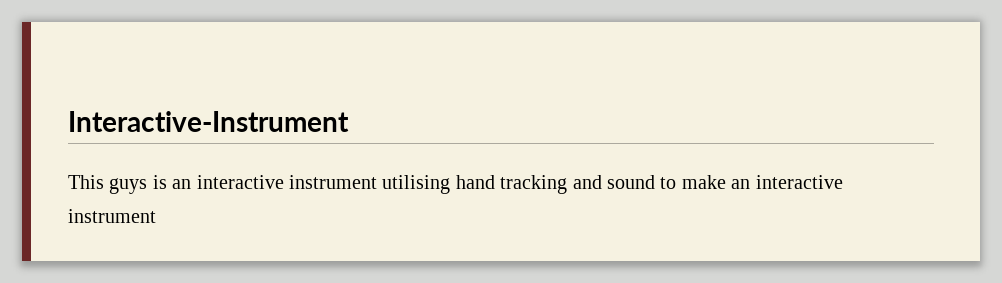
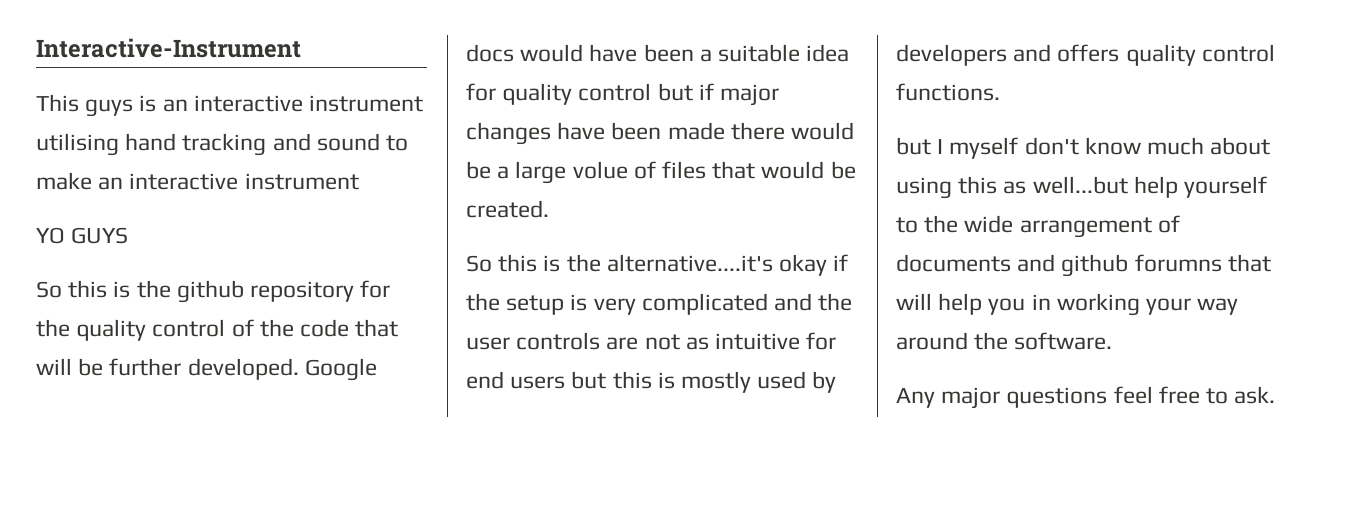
(156, 216) none -> [36,227,129,244] [36,280,391,303] [36,319,399,341] [36,358,377,381] [466,44,850,62] [466,83,780,106] [466,122,855,145] [466,161,856,184] [466,200,549,218] [466,254,849,276] [466,293,853,315] [466,332,837,350] [466,371,837,393] [896,44,1275,66] [896,83,1000,101] [896,137,1271,159] [896,176,1268,199] [896,215,1180,238] [896,254,1271,277] [896,293,1239,316] [896,332,1113,350] [896,386,1276,409] // YO GUYS // So this is the github repository for the quality control of the code that will be further developed. Google docs would have been a suitable idea for quality control but if major changes have been made there would be a large volue of files that would be created. // So this is the alternative....it's okay if the setup is very complicated and the user controls are not as intuitive for end users but this is mostly used by developers and offers quality control functions. // but I myself don't know much about using this as well...but help yourself to the wide arrangement of documents and github forumns that will help you in working your way around the software. // Any major questions feel free to ask.

